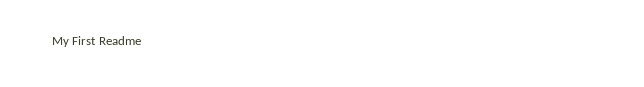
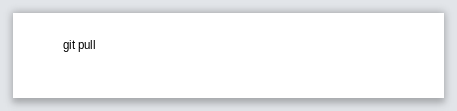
[52,36,141,47] My First Readme -> [63,40,97,52] git pull

